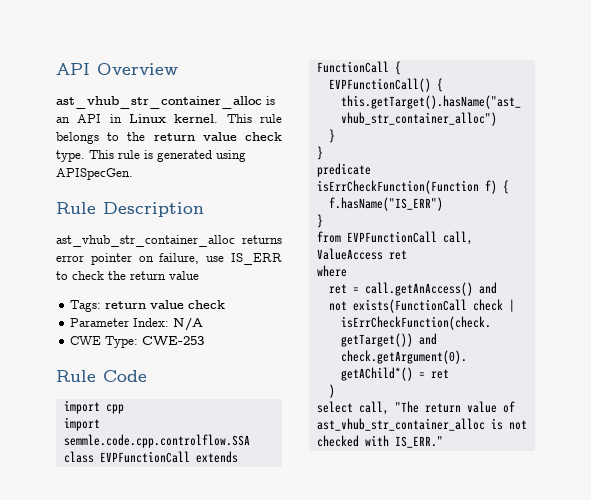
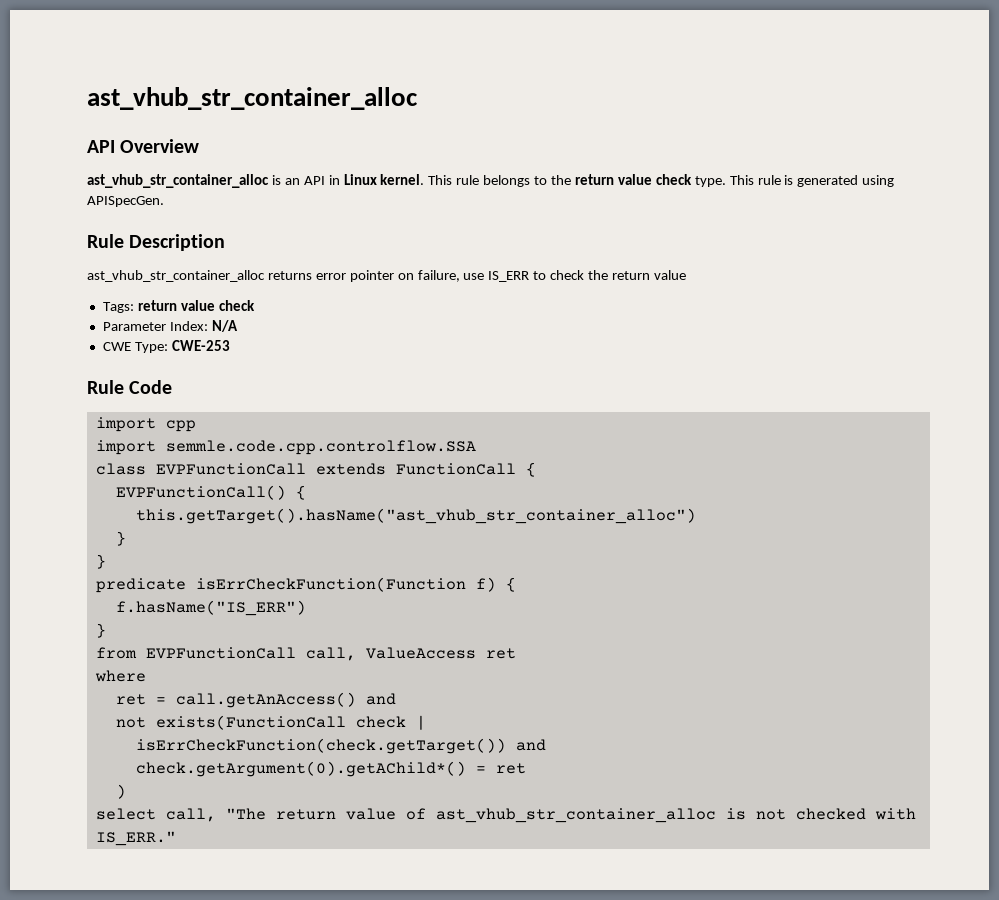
(56, 69) none -> [87,87,418,110] ast_vhub_str_container_alloc //

